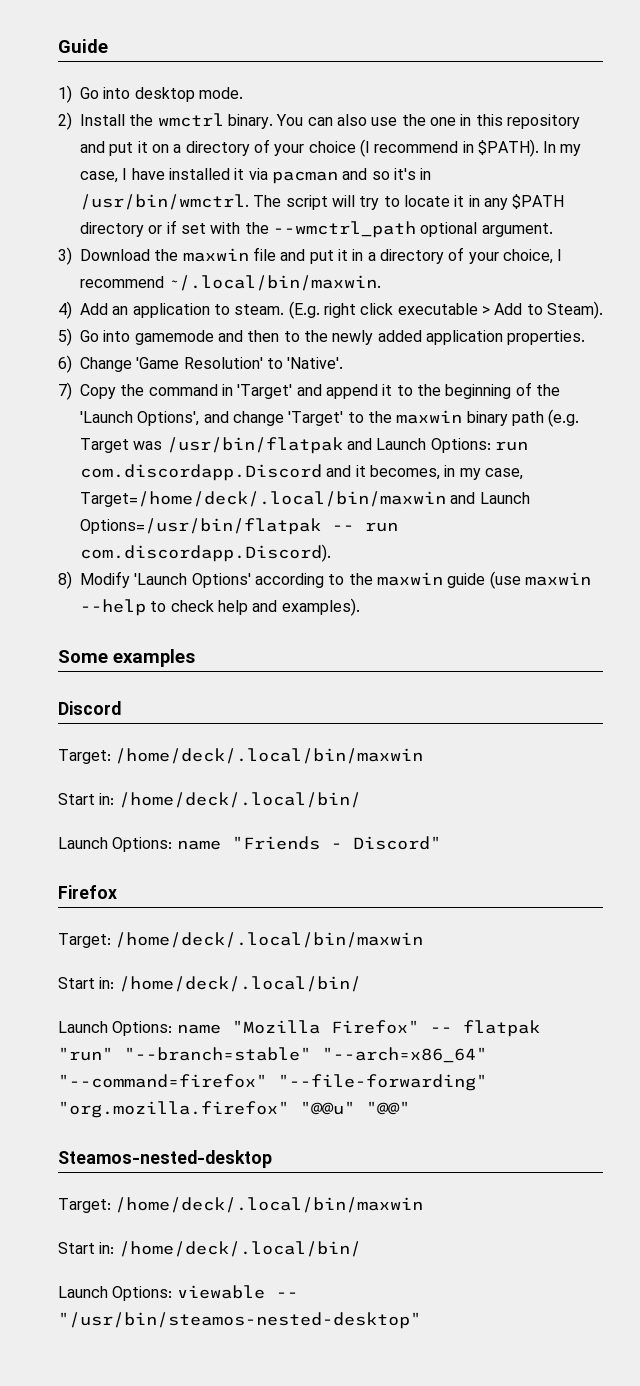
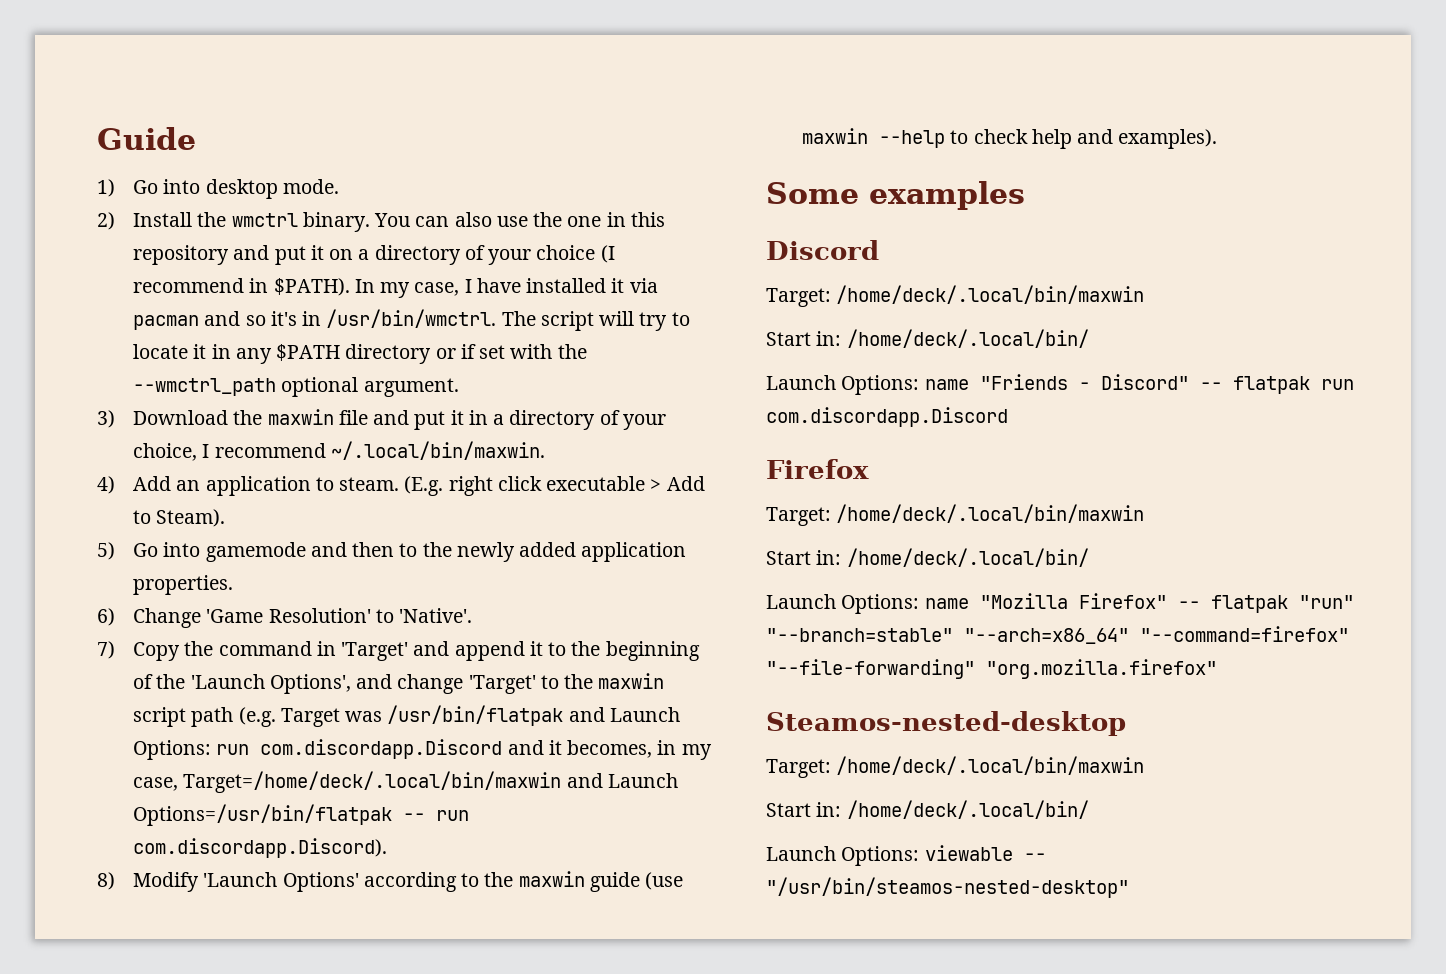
[466,411,508,426] binary -> [133,707,187,727] script
(441, 843) none -> [1199,376,1354,394] [766,407,1008,427] -- flatpak run com.discordapp.Discord
[300,1101,410,1115] "@@u" "@@" -> (1217, 669) none

